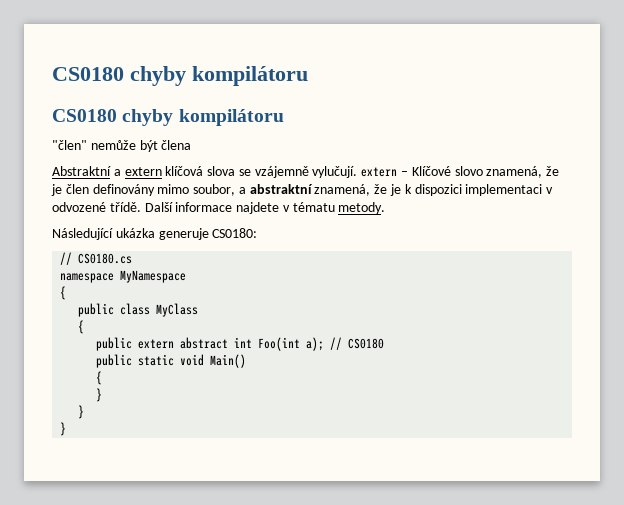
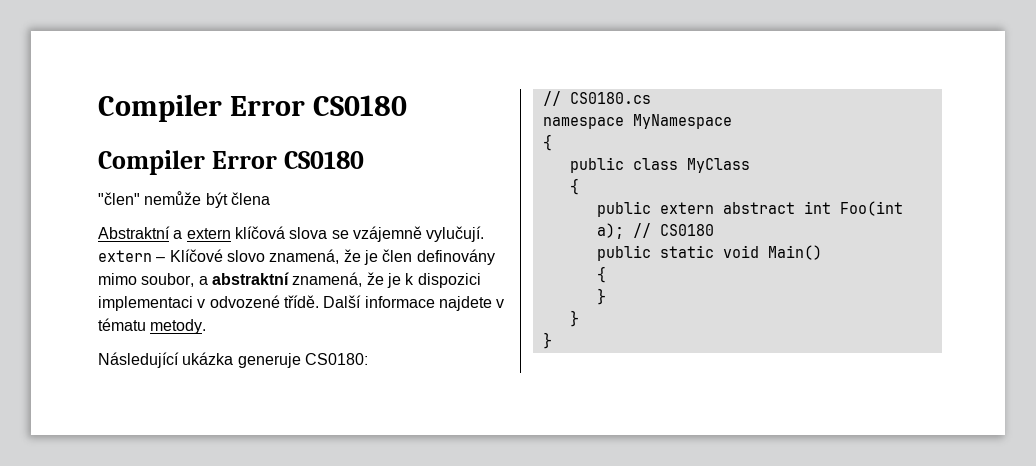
[52,66,308,86] [52,109,284,126] CS0180 chyby kompilátoru // CS0180 chyby kompilátoru -> [98,94,407,122] [98,150,364,175] Compiler Error CS0180 // Compiler Error CS0180

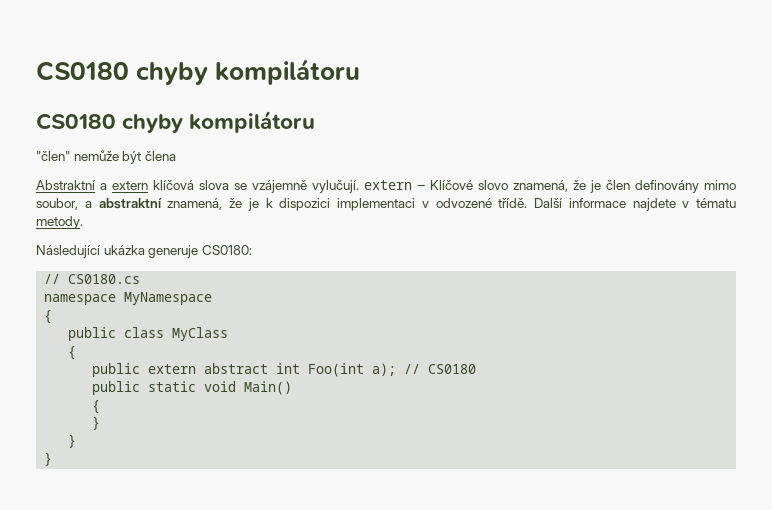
[98,94,407,122] [98,150,364,175] Compiler Error CS0180 // Compiler Error CS0180 -> [36,58,361,85] [36,110,316,133] CS0180 chyby kompilátoru // CS0180 chyby kompilátoru

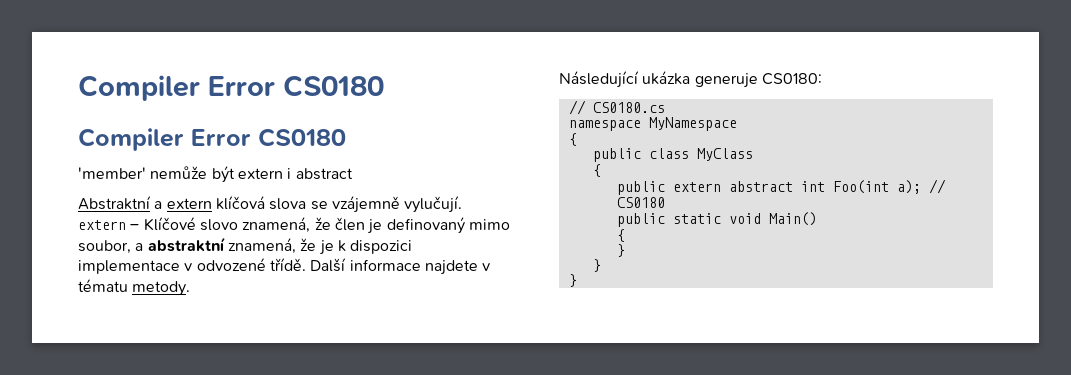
[36,58,361,85] [36,110,316,133] [36,150,176,164] CS0180 chyby kompilátoru // CS0180 chyby kompilátoru // "člen" nemůže být člena -> [78,75,384,101] [78,128,346,151] [78,166,353,183] Compiler Error CS0180 // Compiler Error CS0180 // 'member' nemůže být extern i abstract
[589,180,699,193] je člen definovány -> [334,217,465,234] člen je definovaný
[337,198,415,211] implementaci -> [78,260,180,274] implementace

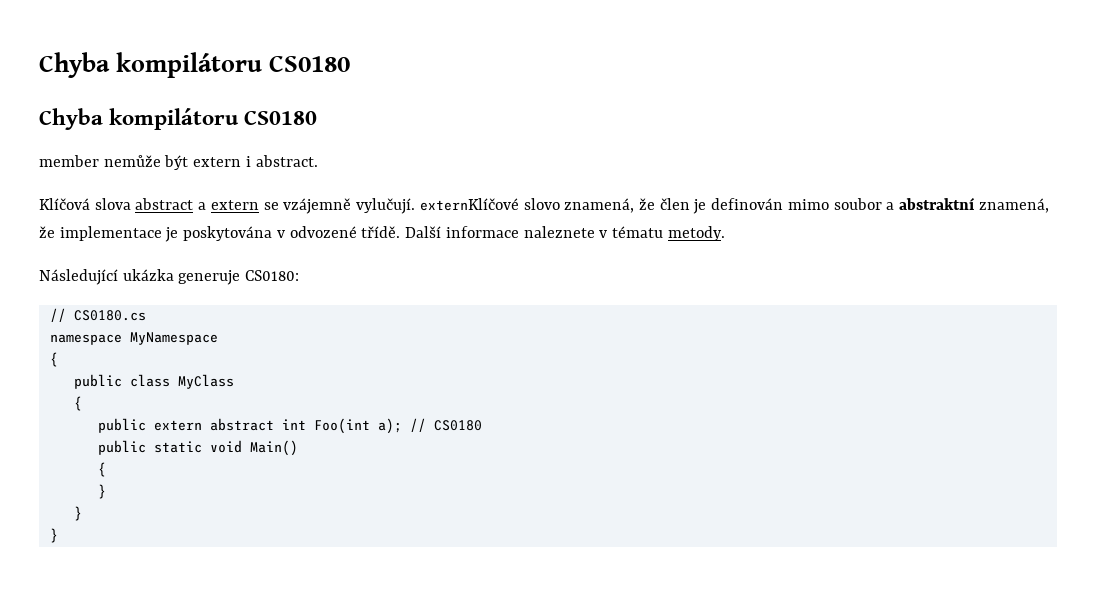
[78,75,384,101] [78,128,346,151] [78,167,146,179] Compiler Error CS0180 // Compiler Error CS0180 // 'member' -> [39,52,350,78] [39,108,318,130] [39,155,99,167] Chyba kompilátoru CS0180 // Chyba kompilátoru CS0180 // member
[295,168,353,180] [78,196,151,210] abstract // Abstraktní -> [255,155,318,167] [39,198,194,210] abstract. // Klíčová slova abstract
[215,196,307,210] klíčová slova -> (259, 205) none
[78,217,196,231] extern – Klíčové -> [419,198,519,211] externKlíčové
[386,217,510,234] [78,240,131,254] definovaný mimo soubor, -> [711,198,882,210] definován mimo soubor
[318,240,413,255] [78,260,180,274] je k dispozici implementace -> [59,226,273,242] implementace je poskytována
[424,260,478,275] najdete -> [523,226,595,238] naleznete

